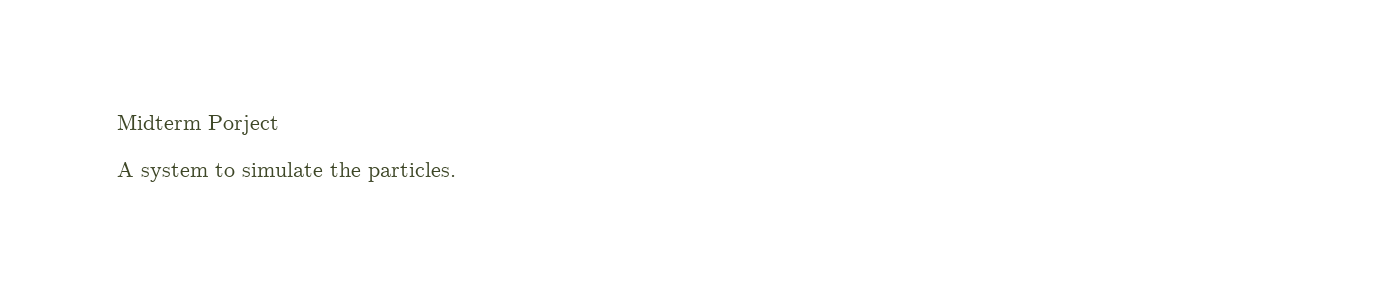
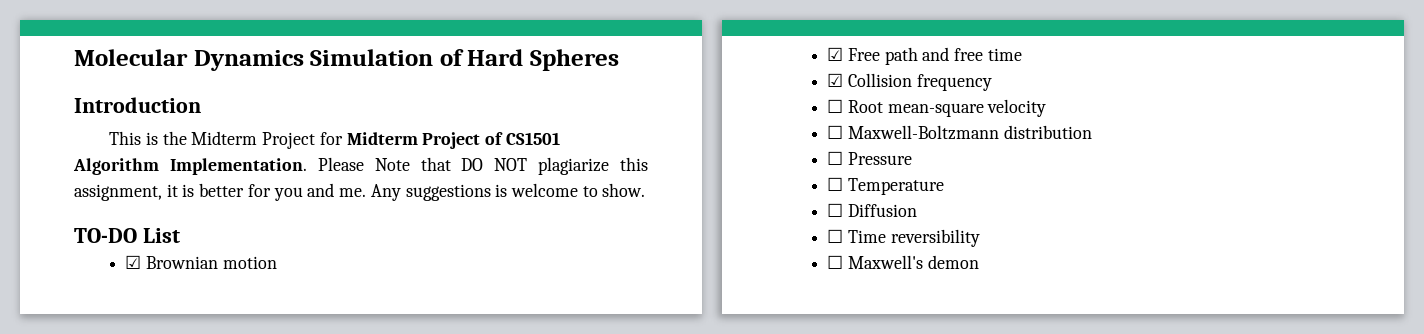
[117,114,279,135] [117,162,456,182] Midterm Porject // A system to simulate the particles. -> [74,49,620,71] [74,97,201,113] [109,131,560,149] [73,157,648,175] [74,183,646,201] [74,228,180,243] [125,255,277,269] [827,47,1022,65] [827,73,992,91] [827,99,1047,117] [827,125,1092,140] [827,151,913,165] [827,177,945,195] [827,203,918,217] [827,229,980,247] [827,255,979,269] Molecular Dynamics Simulation of Hard Spheres // Introduction // This is the Midterm Project for Midterm Project of CS1501 Algorithm Implementation. Please Note that DO NOT plagiarize this assignment, it is better for you and me. Any suggestions is welcome to show. // TO-DO List // ☑ Brownian motion // ☑ Free path and free time // ☑ Collision frequency // ☐ Root mean-square velocity // ☐ Maxwell-Boltzmann distribution // ☐ Pressure // ☐ Temperature // ☐ Diffusion // ☐ Time reversibility // ☐ Maxwell's demon

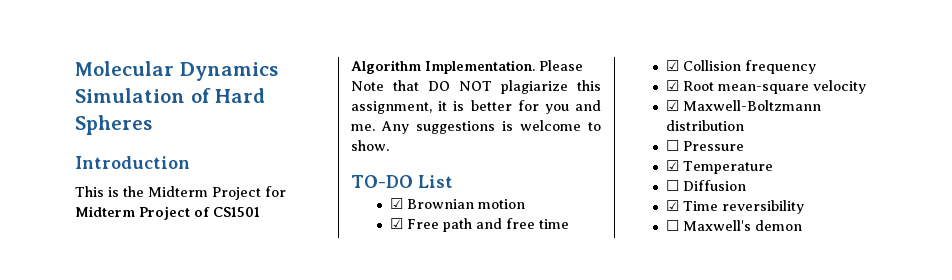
[827,99,844,113] ☐ -> [665,80,679,91] ☑
[827,125,844,139] ☐ -> [665,100,679,111] ☑
[827,177,844,191] ☐ -> [665,160,679,171] ☑
[827,229,844,243] ☐ -> [665,200,679,211] ☑

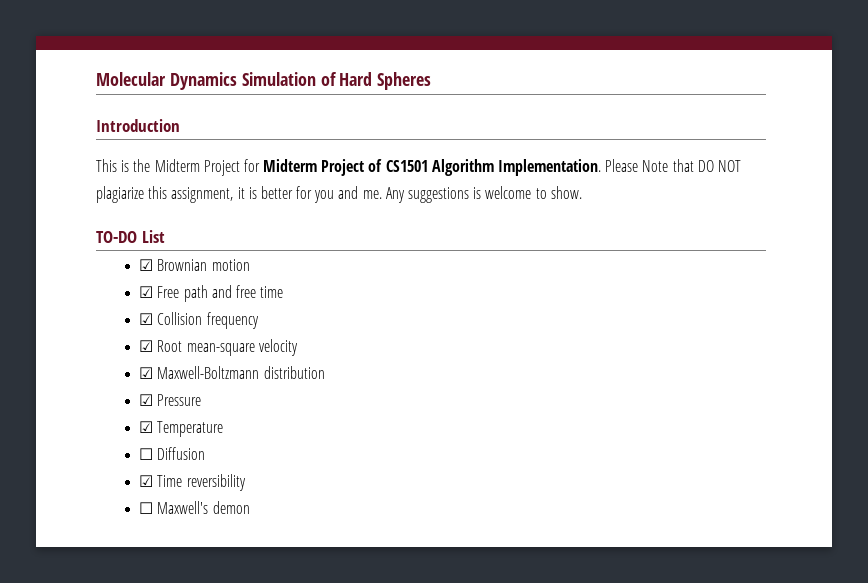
[665,140,679,151] ☐ -> [139,394,154,406] ☑

